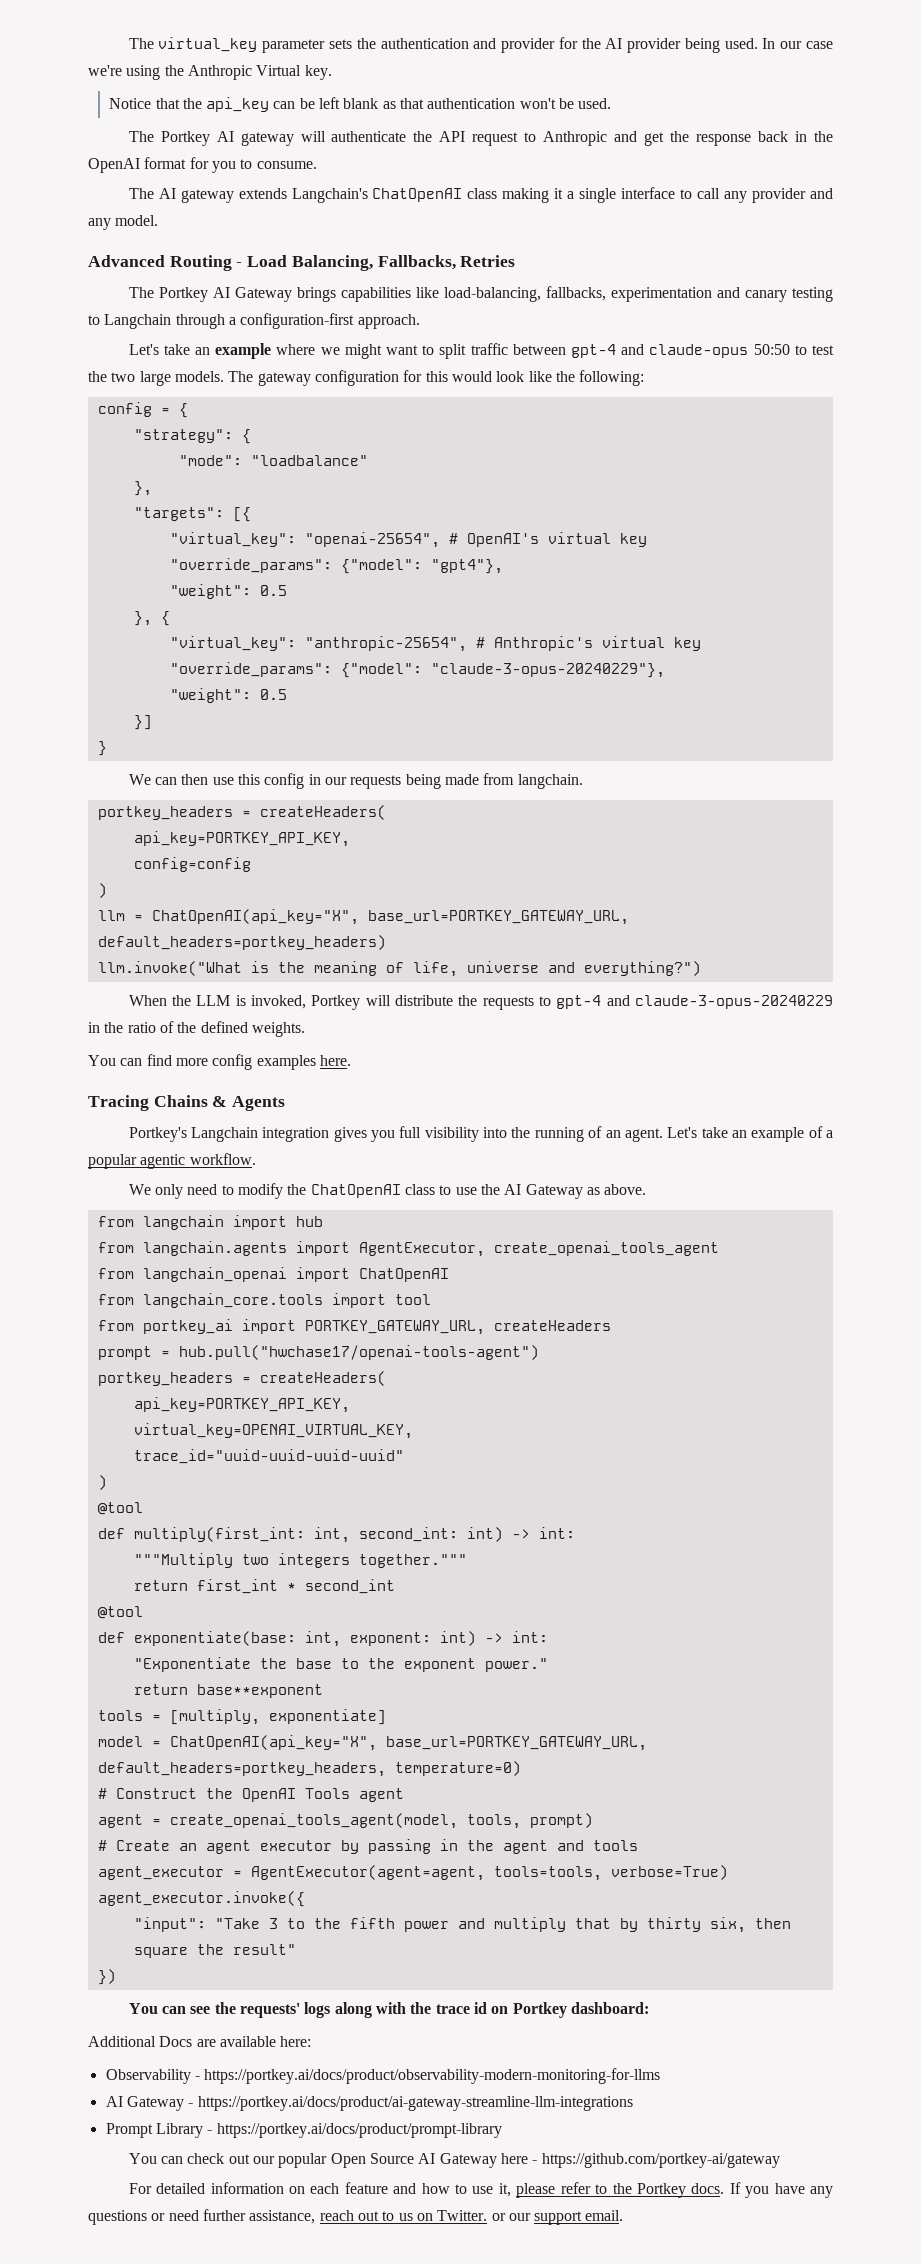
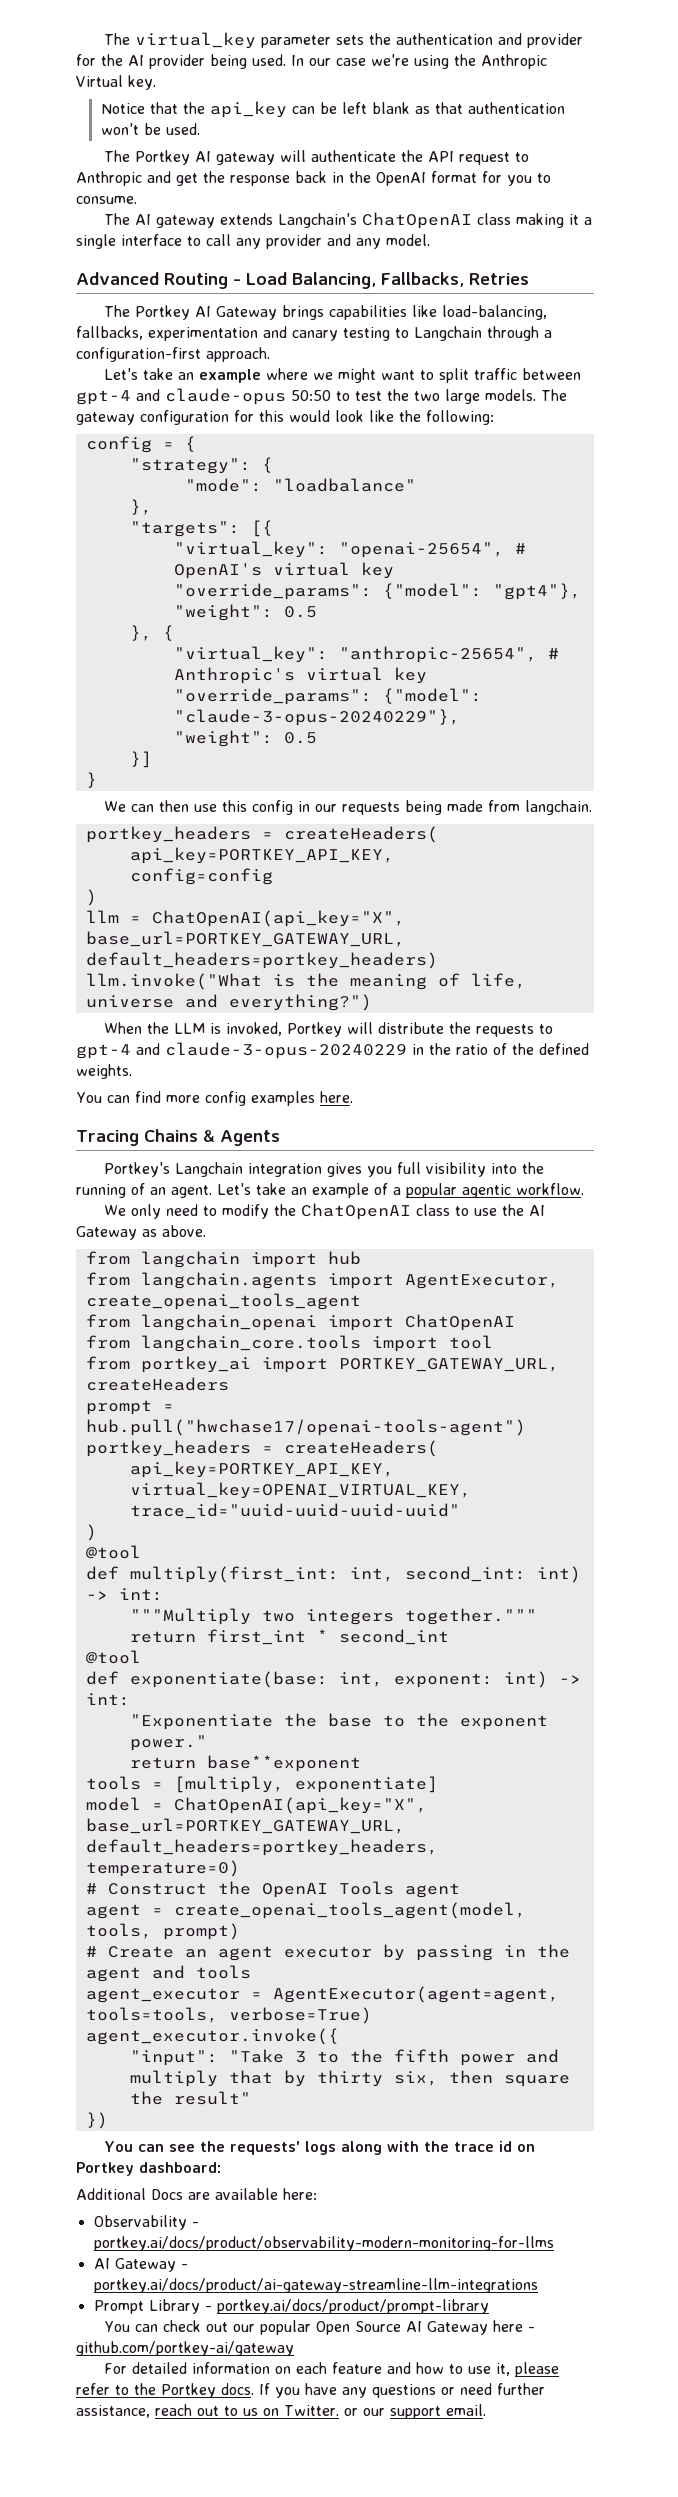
[204,2068,661,2084] https://portkey.ai/docs/product/observability-modern-monitoring-for-llms -> [93,2236,554,2251] portkey.ai/docs/product/observability-modern-monitoring-for-llms
[197,2096,633,2111] https://portkey.ai/docs/product/ai-gateway-streamline-llm-integrations -> [93,2278,538,2293] portkey.ai/docs/product/ai-gateway-streamline-llm-integrations
[216,2123,502,2138] https://portkey.ai/docs/product/prompt-library -> [216,2299,489,2314] portkey.ai/docs/product/prompt-library
[541,2153,780,2168] https://github.com/portkey-ai/gateway -> [76,2341,294,2356] github.com/portkey-ai/gateway

